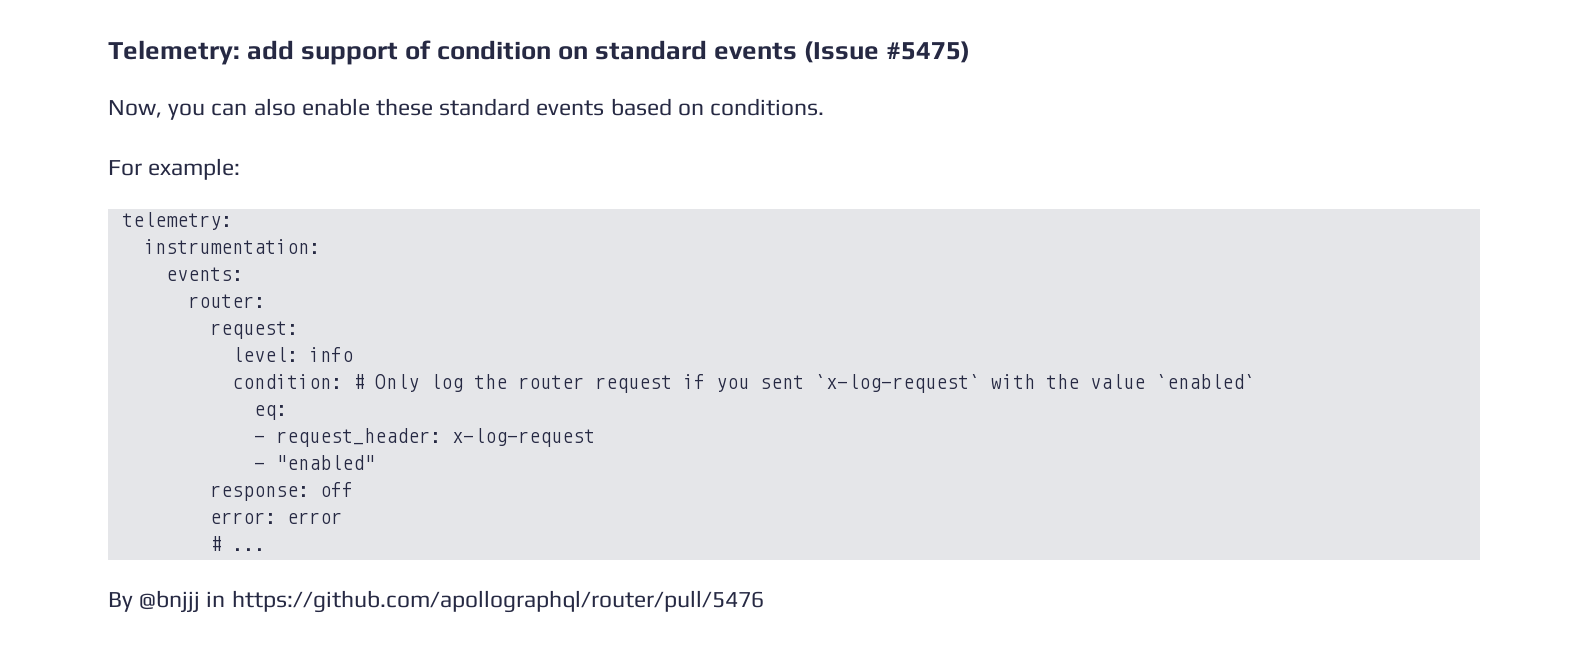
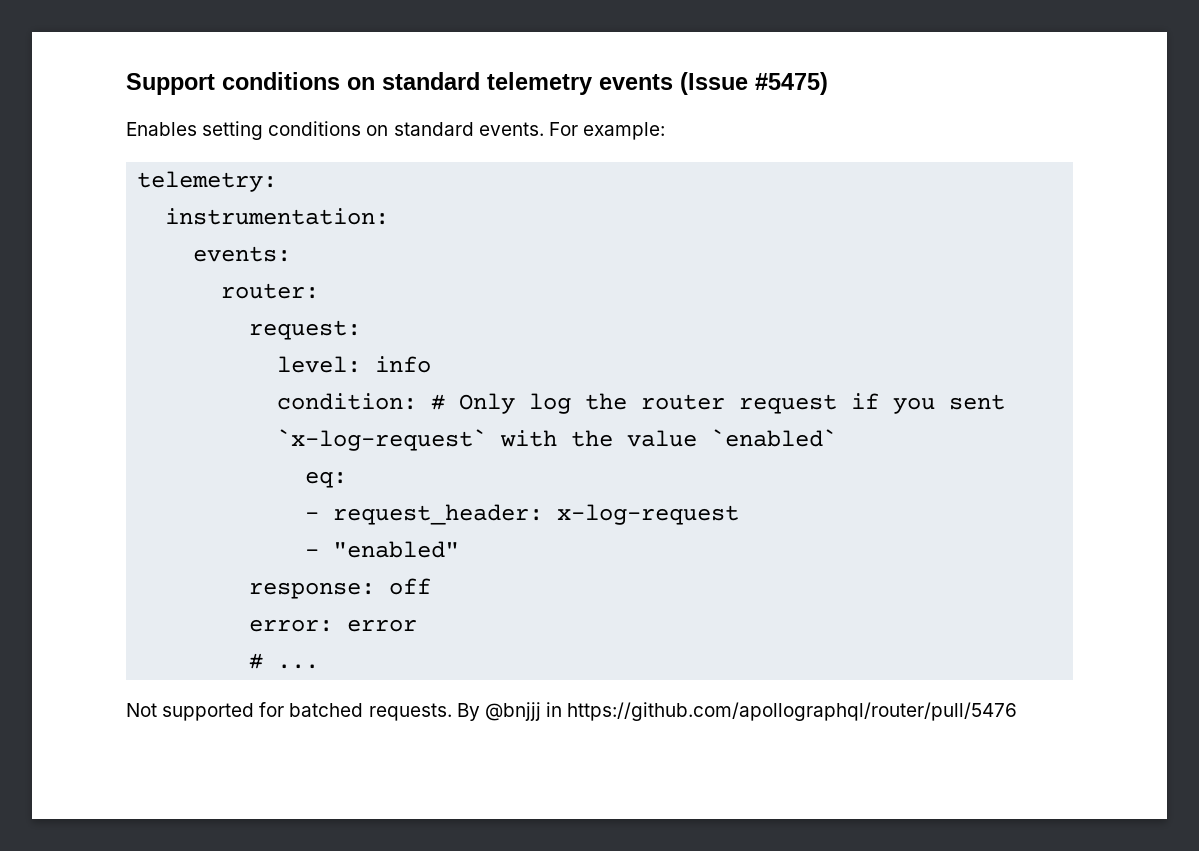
[108,40,708,65] Telemetry: add support of condition on standard -> [126,72,592,95] Support conditions on standard telemetry
[108,98,825,120] Now, you can also enable these standard events based on conditions. // -> [126,121,544,140] Enables setting conditions on standard events.
(265, 549) none -> [126,702,452,721] Not supported for batched requests.

